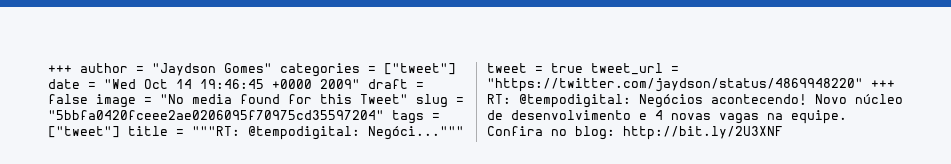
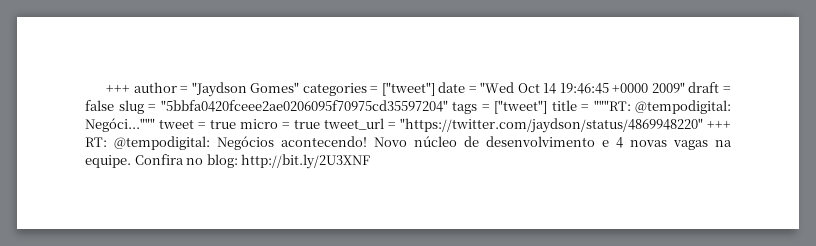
[96,94,408,108] image = "No media found for this Tweet" -> (114, 105) none
(583, 68) none -> [240,119,320,129] micro = true

